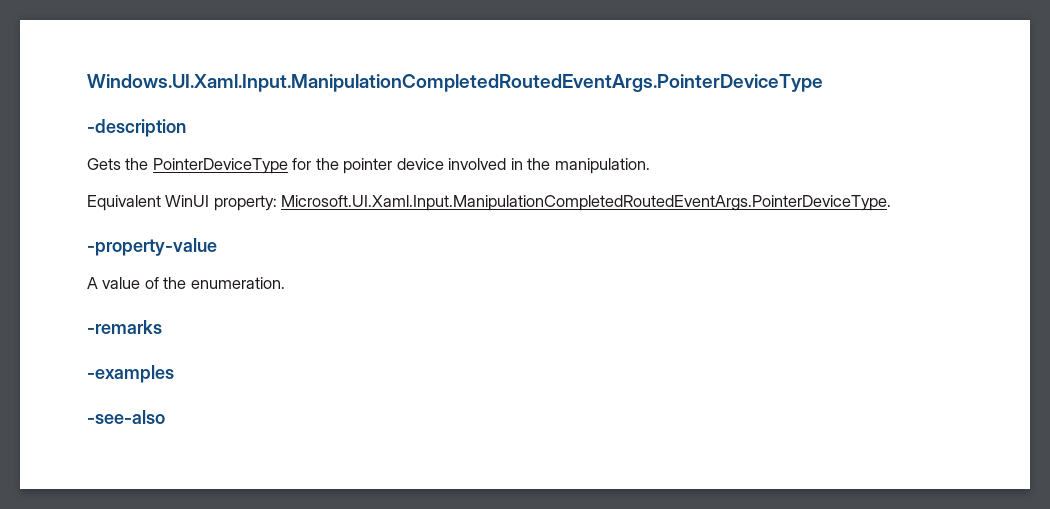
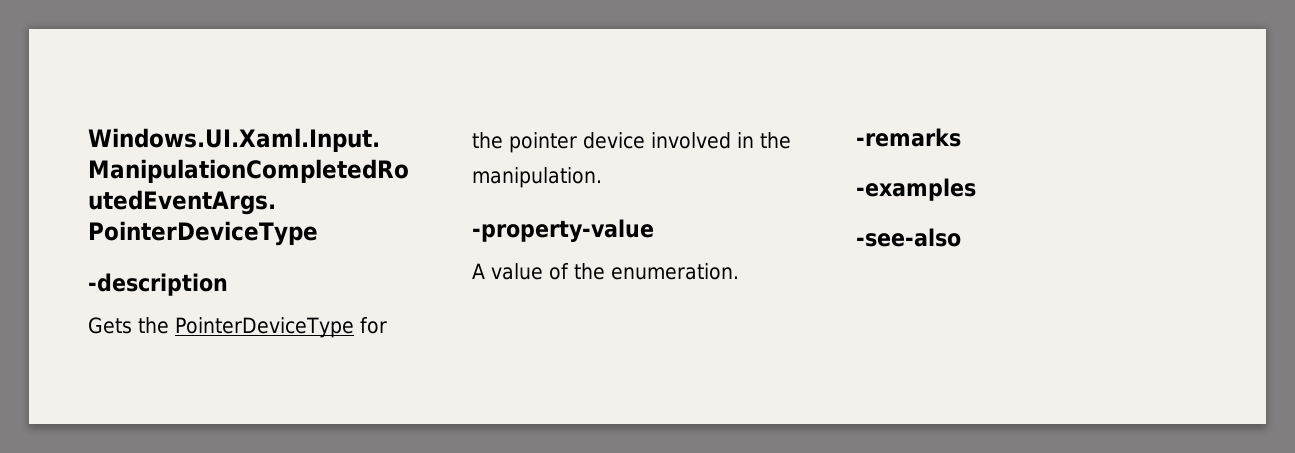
[87,195,892,211] // Equivalent WinUI property: Microsoft.UI.Xaml.Input.ManipulationCompletedRoutedEventArgs.PointerDeviceType. -> (602, 177) none

